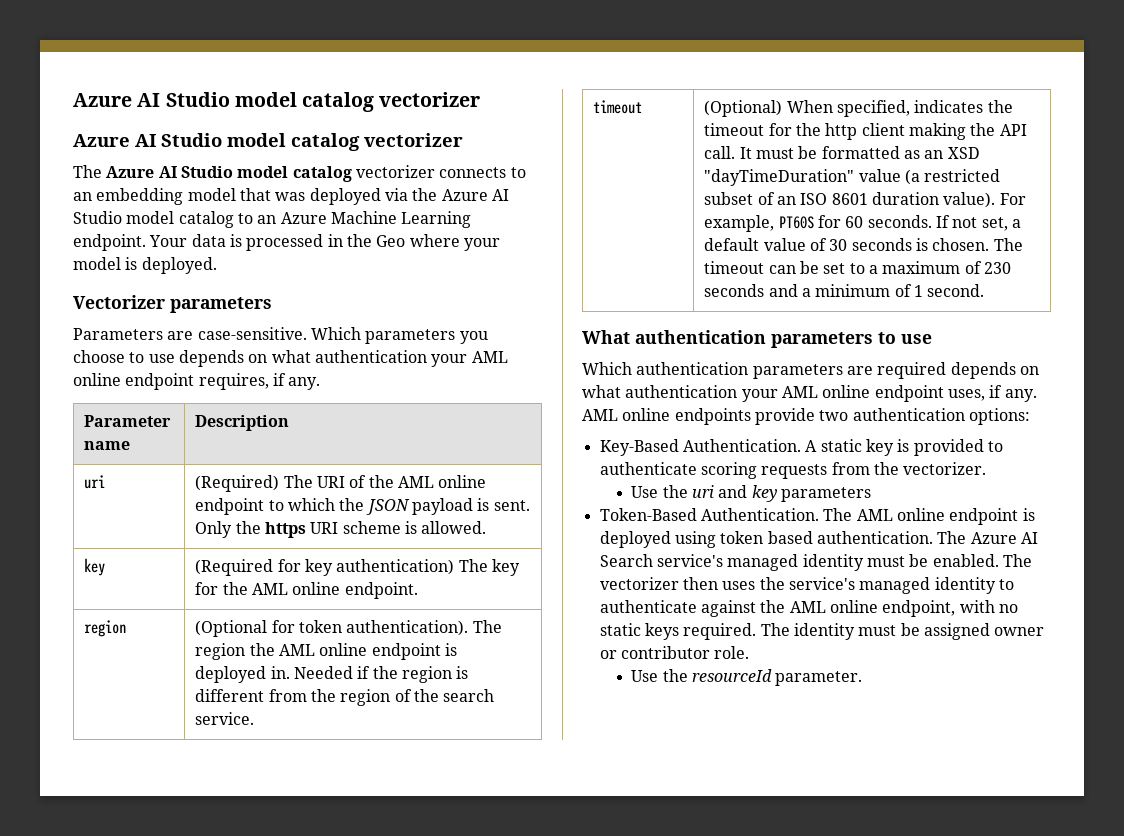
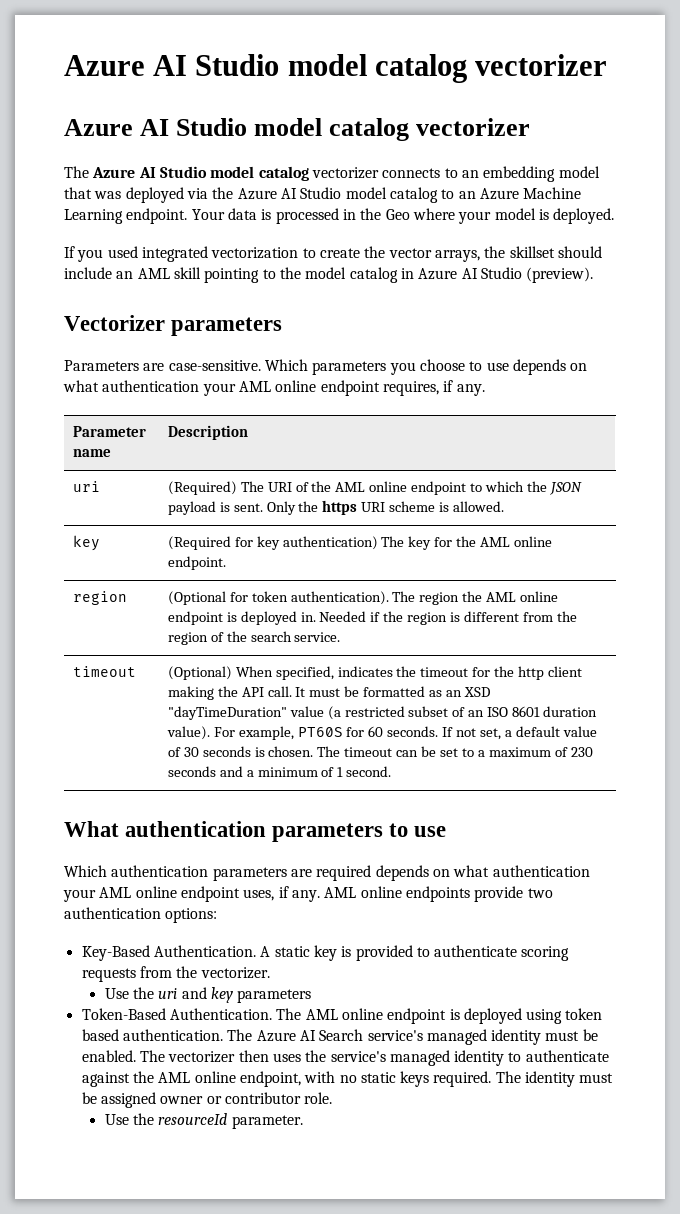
(217, 265) none -> [64,246,602,262] [64,267,594,283] // If you used integrated vectorization to create the vector arrays, the skillset should include an AML skill pointing to the model catalog in Azure AI Studio (preview).

